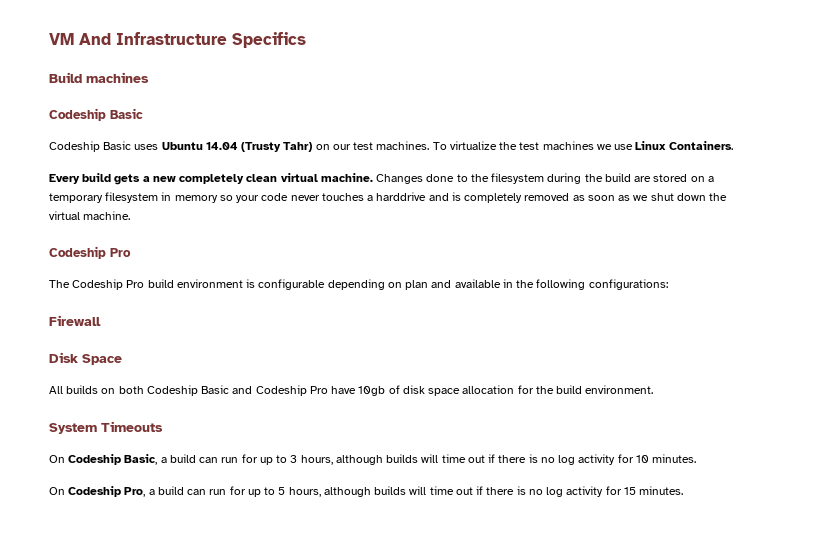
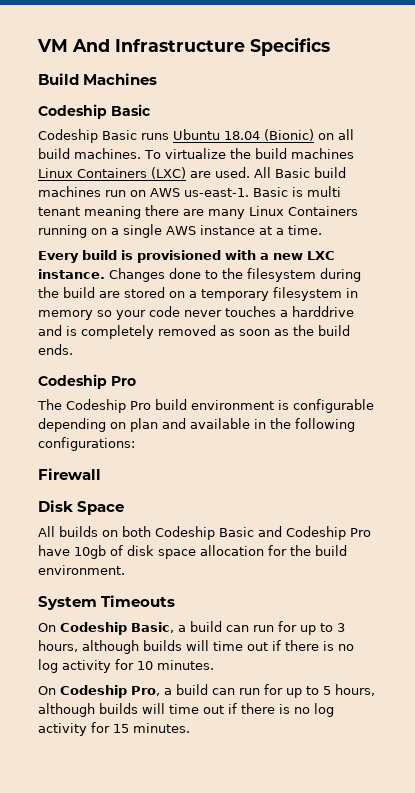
[86,72,149,83] machines -> [83,73,158,85] Machines
[134,141,733,152] [49,173,373,185] uses Ubuntu 14.04 (Trusty Tahr) on our test machines. To virtualize the test machines we use Linux Containers. // Every build gets a new completely clean virtual machine. -> [141,129,354,141] [38,148,354,159] [38,167,346,179] [38,186,341,197] [38,205,358,219] [38,224,322,238] [38,250,335,263] [38,269,105,279] runs Ubuntu 18.04 (Bionic) on all build machines. To virtualize the build machines Linux Containers (LXC) are used. All Basic build machines run on AWS us-east-1. Basic is multi tenant meaning there are many Linux Containers running on a single AWS instance at a time. // Every build is provisioned with a new LXC instance.
[633,193,728,201] [49,211,131,220] we shut down the virtual machine. -> [293,325,350,336] [38,344,73,355] the build ends.

